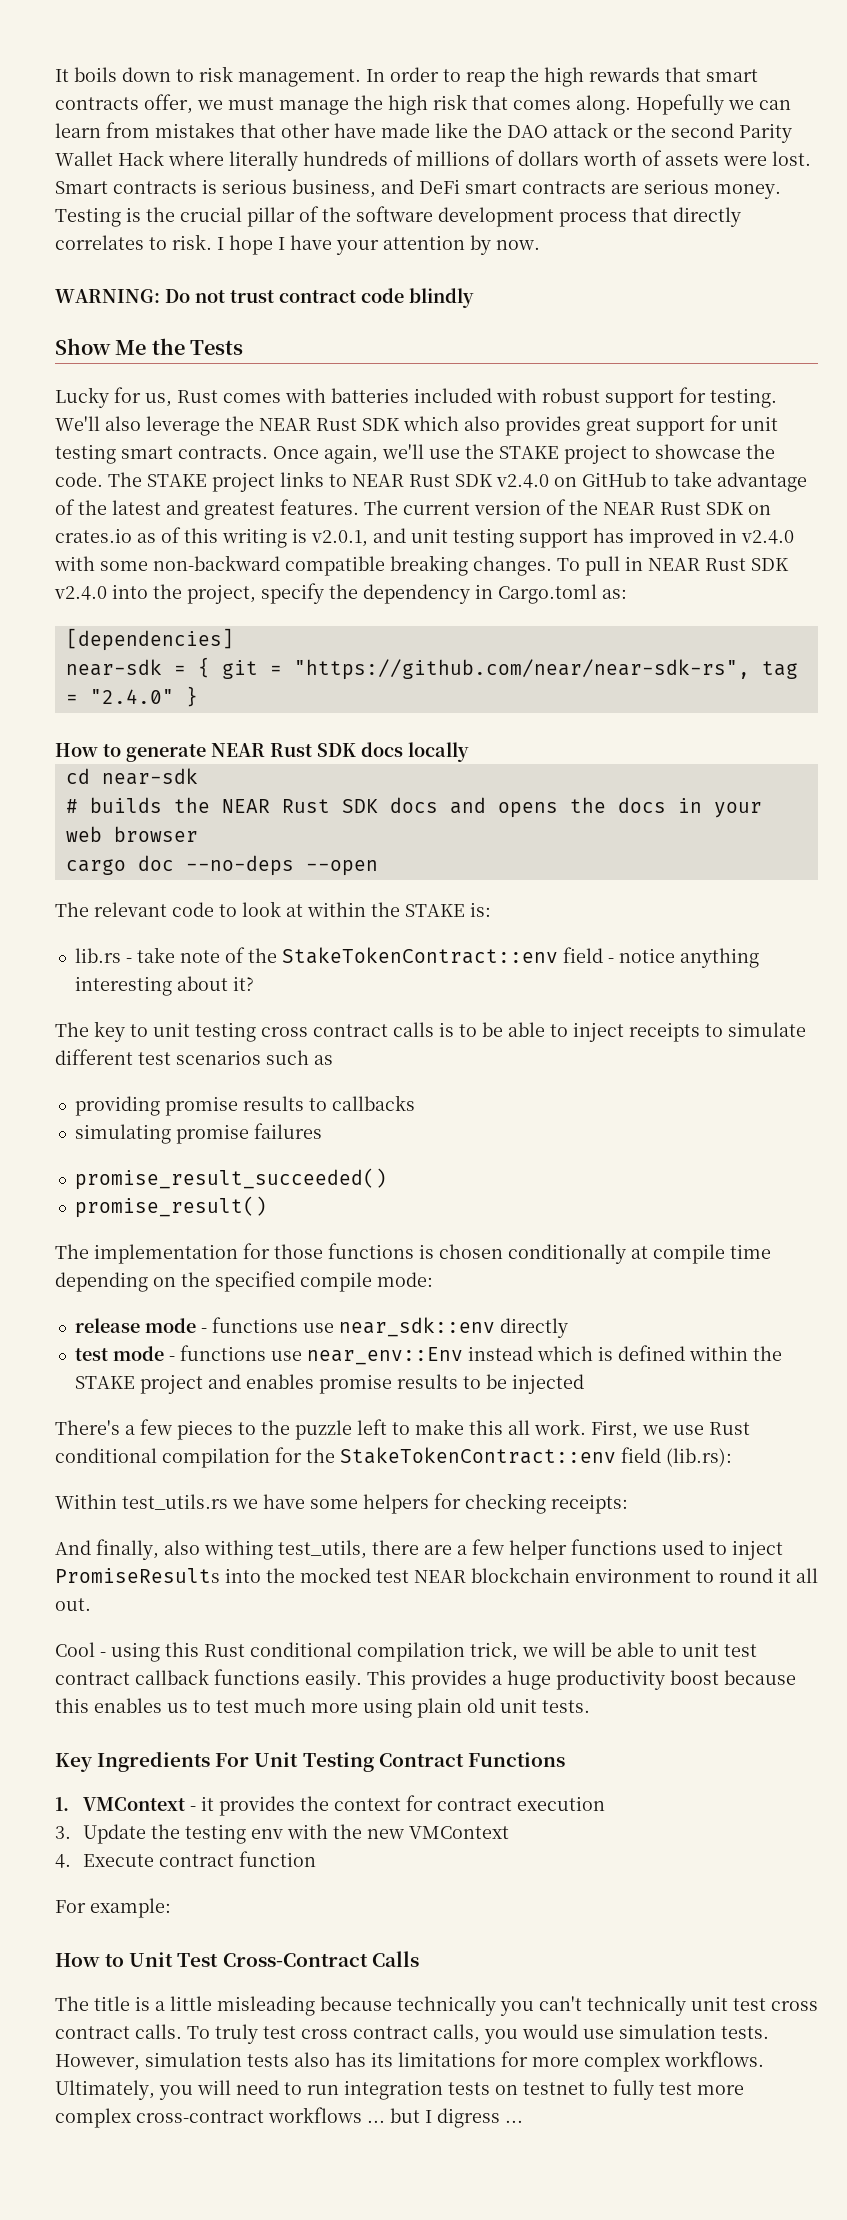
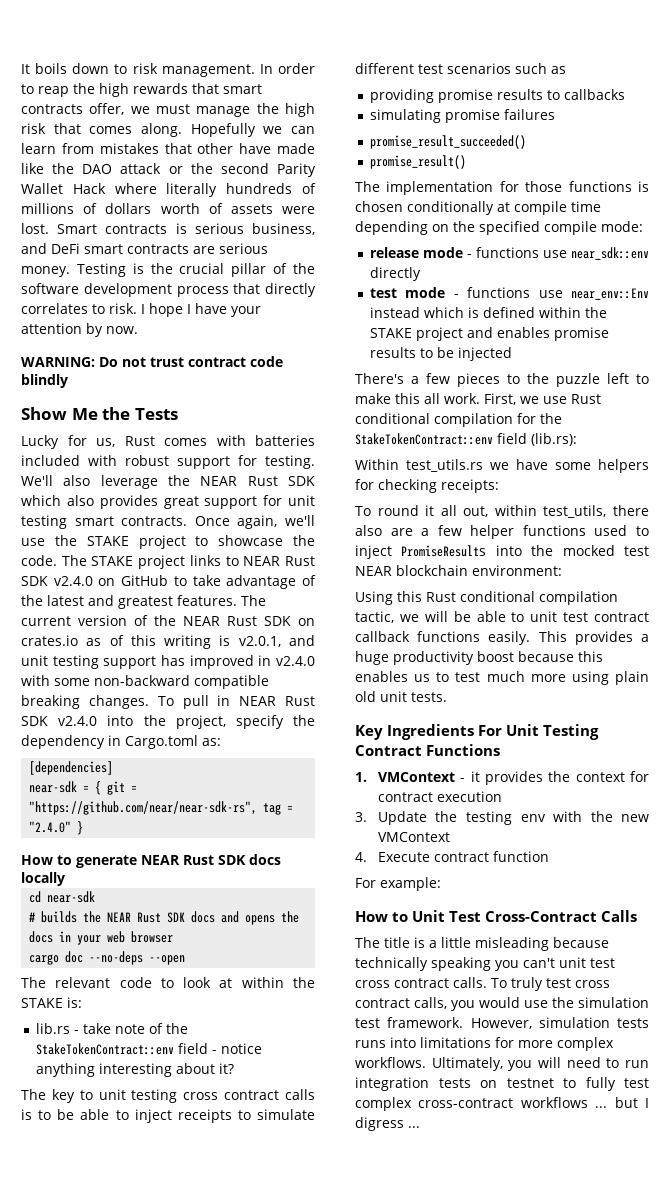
[55,1539,273,1560] And finally, also withing -> [355,505,537,517] To round it all out, within
(419, 1547) none -> [355,525,382,536] also
[575,1568,818,1583] [55,1598,91,1611] [55,1642,160,1662] environment to round it all out. // Cool - using -> [472,565,562,576] [355,591,393,605] environment: // Using
[470,1641,518,1661] trick, -> [355,611,394,623] tactic,
(496, 2006) none -> [431,957,491,971] speaking
[587,1996,686,2016] technically -> (555, 963) none
[619,2024,769,2039] [55,2052,393,2071] simulation tests. However, simulation tests also has its -> [552,997,649,1008] [355,1017,649,1029] [355,1037,416,1048] the simulation test framework. However, simulation tests runs into
[697,2085,744,2095] more -> (649, 1083) none

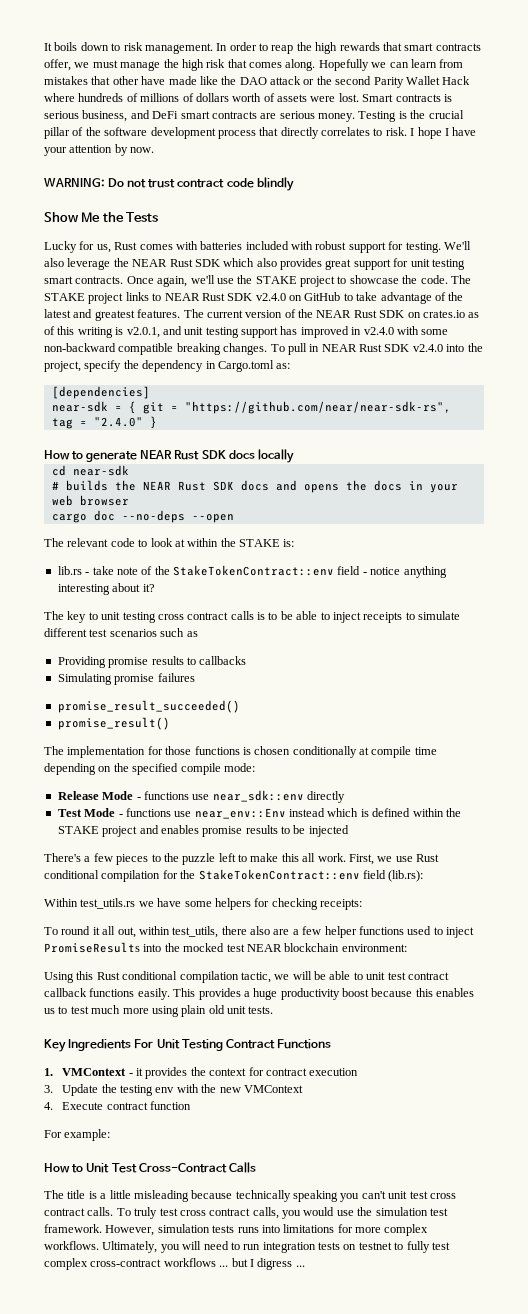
[166,183,218,197] literally -> (75, 97) none
[369,89,434,103] providing -> [57,656,106,668] Providing
[369,109,441,123] simulating -> [57,673,112,685] Simulating
[369,247,463,258] release mode -> [57,791,134,800] Release Mode
[369,287,446,298] test mode -> [57,808,116,817] Test Mode

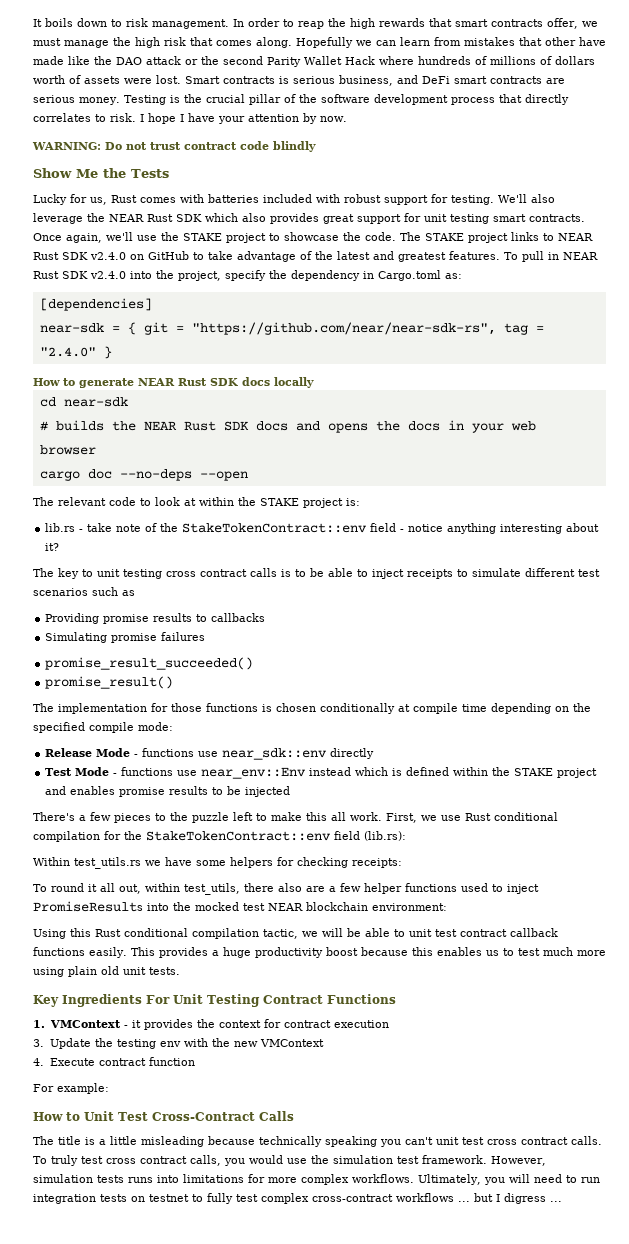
[183,309,480,318] [44,326,449,338] [44,343,268,355] The current version of the NEAR Rust SDK on crates.io as of this writing is v2.0.1, and unit testing support has improved in v2.4.0 with some non-backward compatible breaking changes. -> (500, 255) none
(280, 543) none -> [303,498,343,508] project

